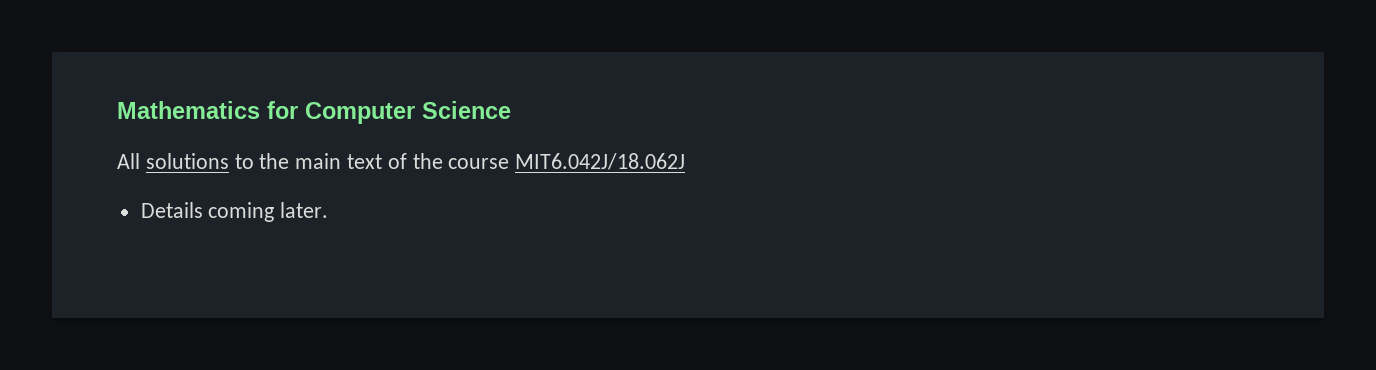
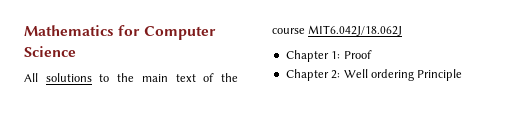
[140,202,329,222] Details coming later. -> [285,50,372,62] [285,69,463,81] Chapter 1: Proof // Chapter 2: Well ordering Principle

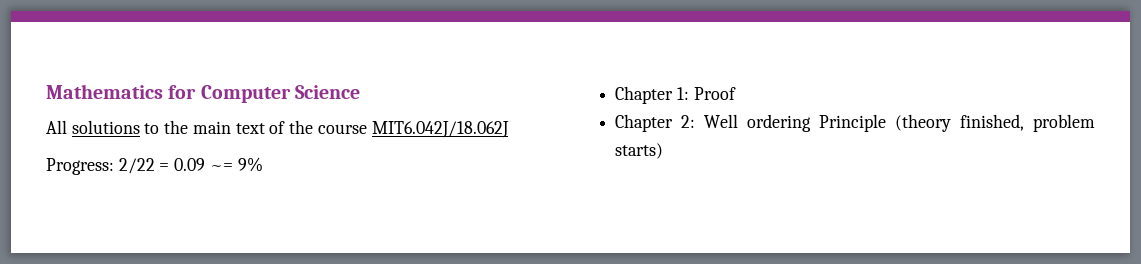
(403, 30) none -> [46,157,263,175] // Progress: 2/22 = 0.09 ~= 9%
(463, 75) none -> [895,114,1095,132] [615,143,664,159] (theory finished, problem starts)

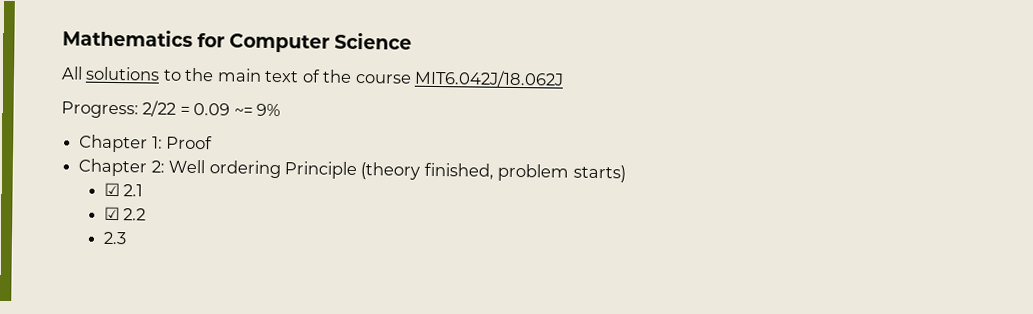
(664, 151) none -> [103,182,144,197] [103,206,147,221] [102,231,127,245] // ☑ 2.1 // ☑ 2.2 // 2.3

